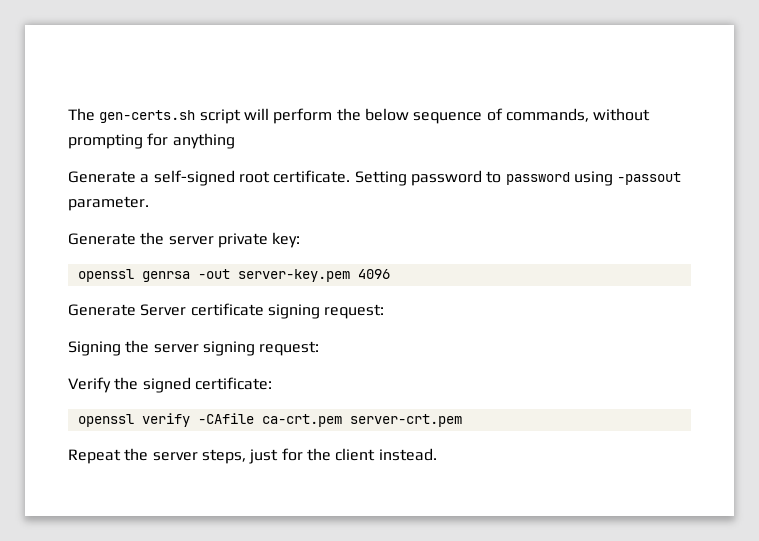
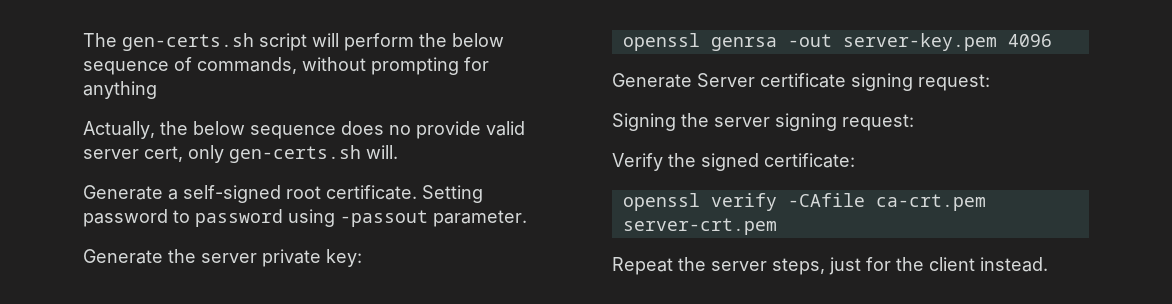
(235, 141) none -> [83,121,525,139] [83,145,398,163] // Actually, the below sequence does no provide valid server cert, only gen-certs.sh will.

